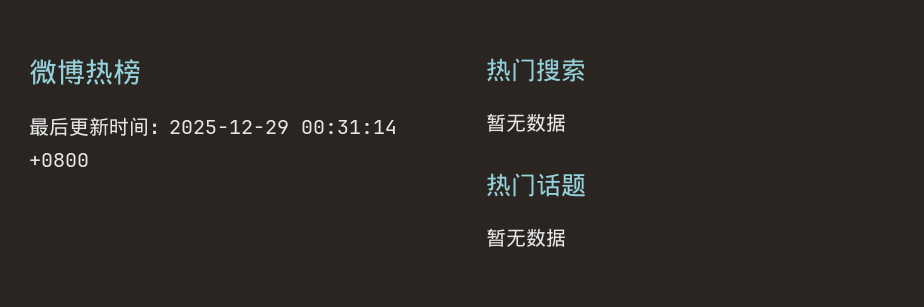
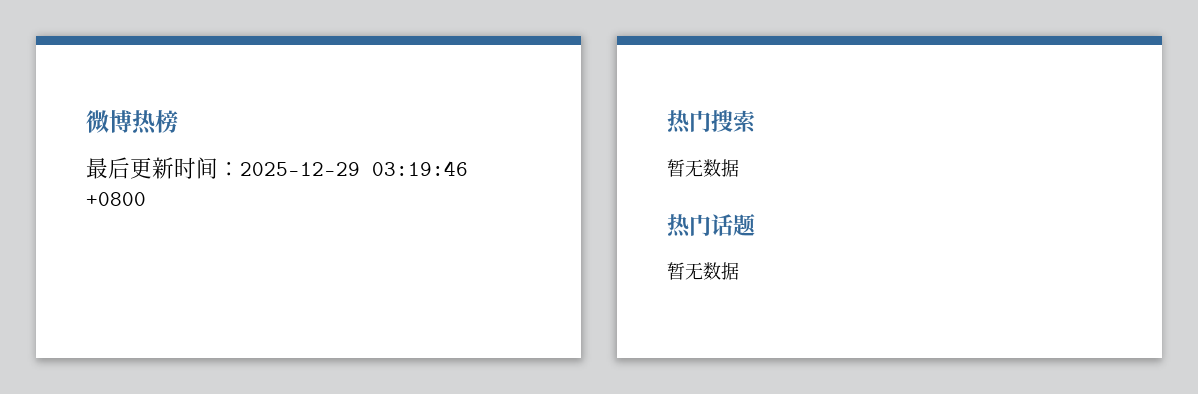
[301,120,397,134] 00:31:14 -> [372,161,468,176] 03:19:46

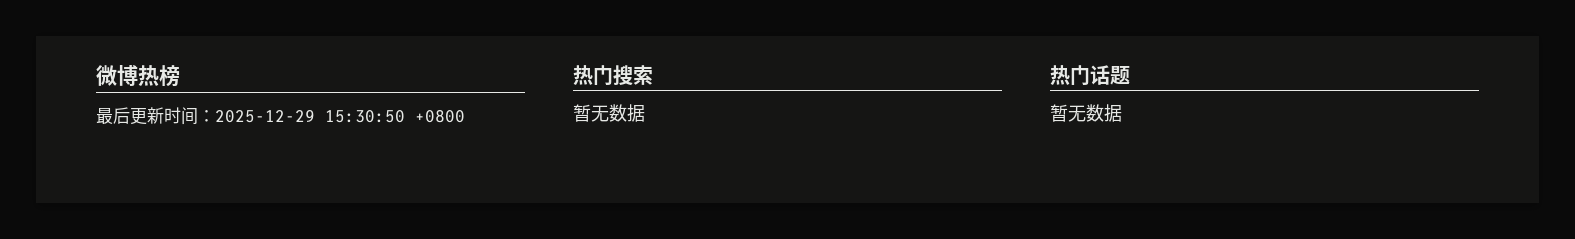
[372,161,468,176] 03:19:46 -> [325,110,405,123] 15:30:50

